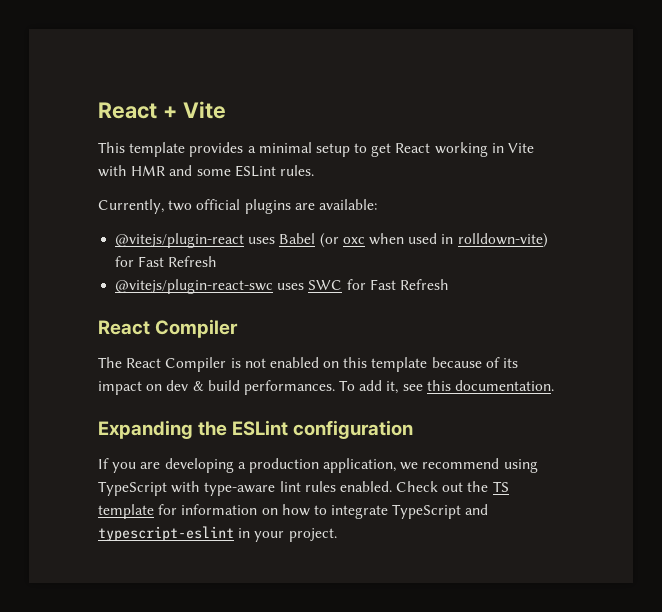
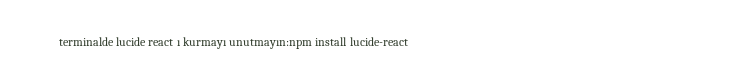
[98,101,226,119] [98,142,535,157] [98,165,314,177] [98,199,377,214] [115,233,548,248] [115,256,218,267] [115,279,449,294] [98,319,239,338] [98,357,519,372] [98,380,555,395] [98,420,414,439] [98,458,538,473] [98,481,509,496] [98,504,489,519] [98,526,337,542] React + Vite // This template provides a minimal setup to get React working in Vite with HMR and some ESLint rules. // Currently, two official plugins are available: // @vitejs/plugin-react uses Babel (or oxc when used in rolldown-vite) for Fast Refresh // @vitejs/plugin-react-swc uses SWC for Fast Refresh // React Compiler // The React Compiler is not enabled on this template because of its impact on dev & build performances. To add it, see this documentation. // Expanding the ESLint configuration // If you are developing a production application, we recommend using TypeScript with type-aware lint rules enabled. Check out the TS template for information on how to integrate TypeScript and typescript-eslint in your project. -> [59,37,408,49] terminalde lucide react ı kurmayı unutmayın:npm install lucide-react

